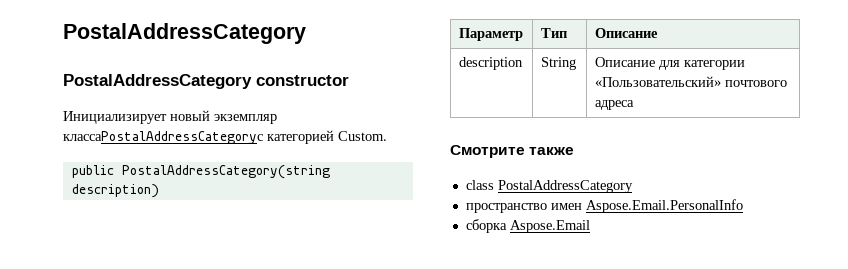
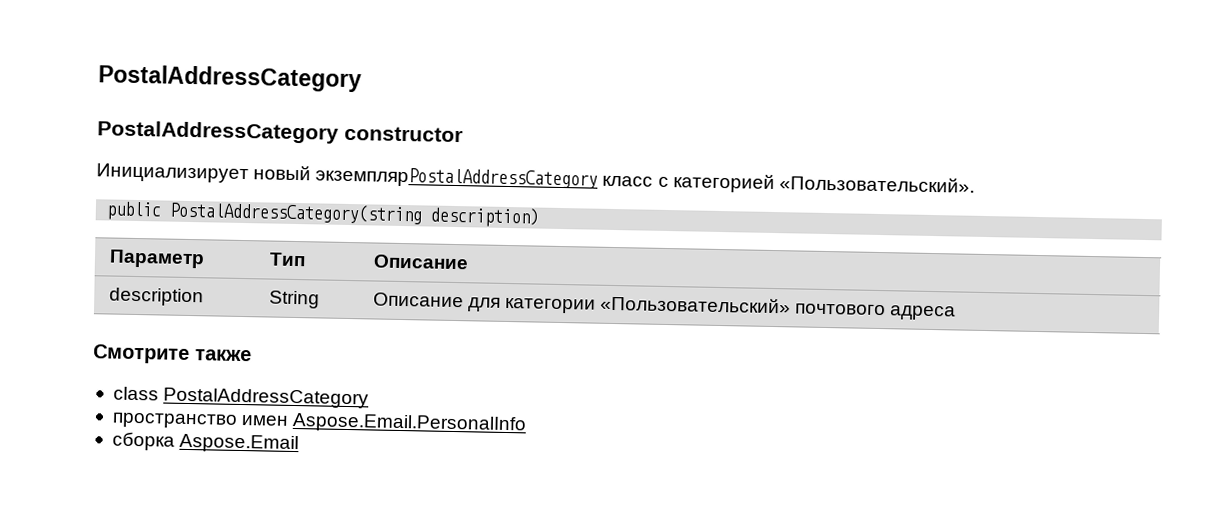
[214,114,277,124] [63,130,387,144] экземпляр классаPostalAddressCategoryс категорией Custom. -> [315,166,975,194] экземплярPostalAddressCategory класс с категорией «Пользовательский».

